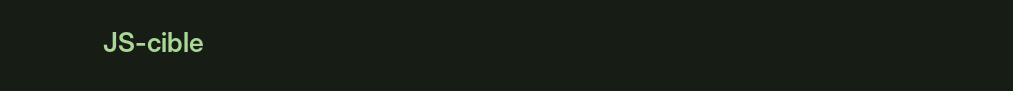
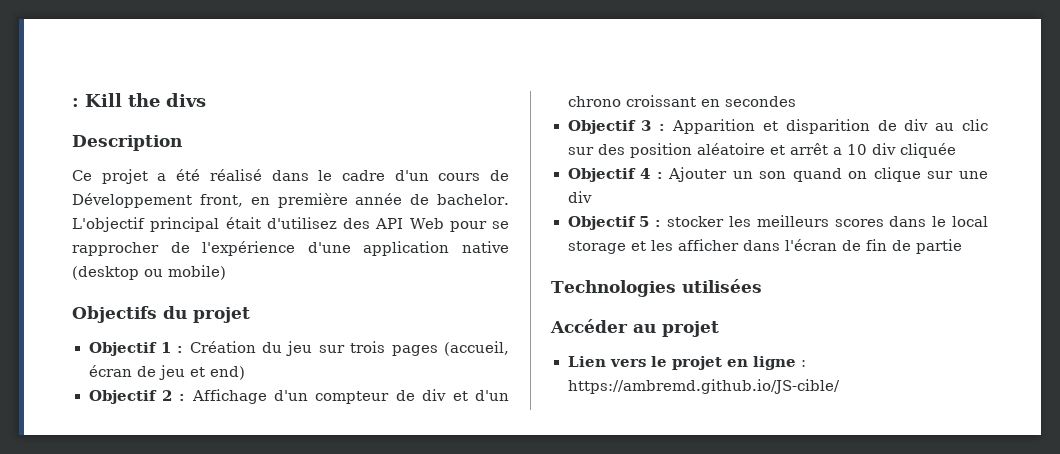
[103,32,204,52] JS-cible -> [72,93,206,107] [72,135,182,151] [72,169,509,184] [72,193,510,208] [72,217,509,232] [72,241,509,256] [72,265,226,280] [72,306,250,323] [88,341,510,356] [88,365,245,380] [88,389,510,404] [567,95,796,107] [567,119,988,134] [567,143,956,158] [567,167,988,182] [567,191,592,203] [567,215,988,230] [567,239,962,254] [551,279,762,297] [550,319,719,337] [567,356,806,370] [567,379,840,394] : Kill the divs // Description // Ce projet a été réalisé dans le cadre d'un cours de Développement front, en première année de bachelor. L'objectif principal était d'utilisez des API Web pour se rapprocher de l'expérience d'une application native (desktop ou mobile) // Objectifs du projet // Objectif 1 : Création du jeu sur trois pages (accueil, écran de jeu et end) // Objectif 2 : Affichage d'un compteur de div et d'un chrono croissant en secondes // Objectif 3 : Apparition et disparition de div au clic sur des position aléatoire et arrêt a 10 div cliquée // Objectif 4 : Ajouter un son quand on clique sur une div // Objectif 5 : stocker les meilleurs scores dans le local storage et les afficher dans l'écran de fin de partie // Technologies utilisées // Accéder au projet // Lien vers le projet en ligne : https://ambremd.github.io/JS-cible/

